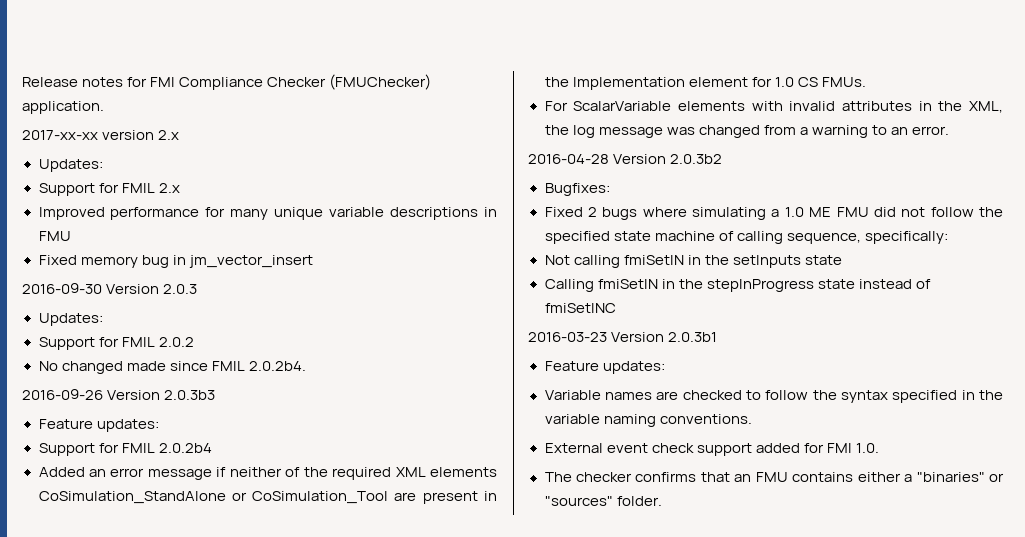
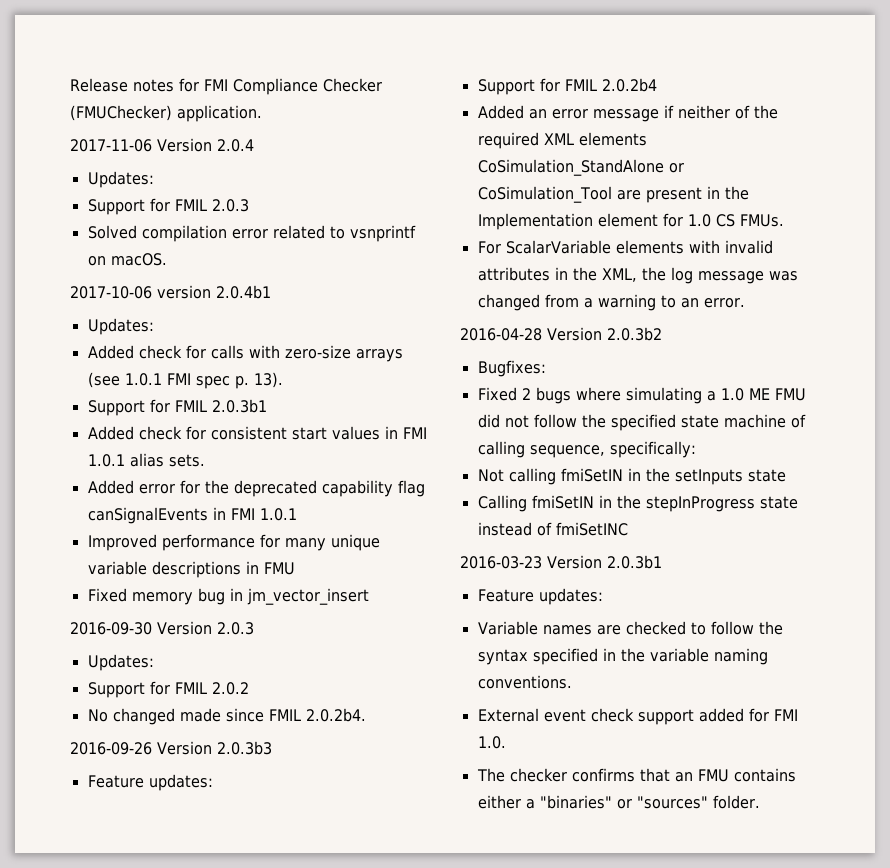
[22,130,180,140] [38,159,103,172] [38,183,180,196] 2017-xx-xx version 2.x // Updates: // Support for FMIL 2.x -> [70,138,254,152] [87,171,154,188] [87,198,249,215] [87,225,416,242] [87,253,167,266] [70,285,271,299] [87,318,154,335] [87,345,403,362] [87,372,283,389] [87,399,267,416] [87,426,427,440] [87,453,205,467] [87,480,425,497] [87,507,297,524] 2017-11-06 Version 2.0.4 // Updates: // Support for FMIL 2.0.3 // Solved compilation error related to vsnprintf on macOS. // 2017-10-06 version 2.0.4b1 // Updates: // Added check for calls with zero-size arrays (see 1.0.1 FMI spec p. 13). // Support for FMIL 2.0.3b1 // Added check for consistent start values in FMI 1.0.1 alias sets. // Added error for the deprecated capability flag canSignalEvents in FMI 1.0.1

